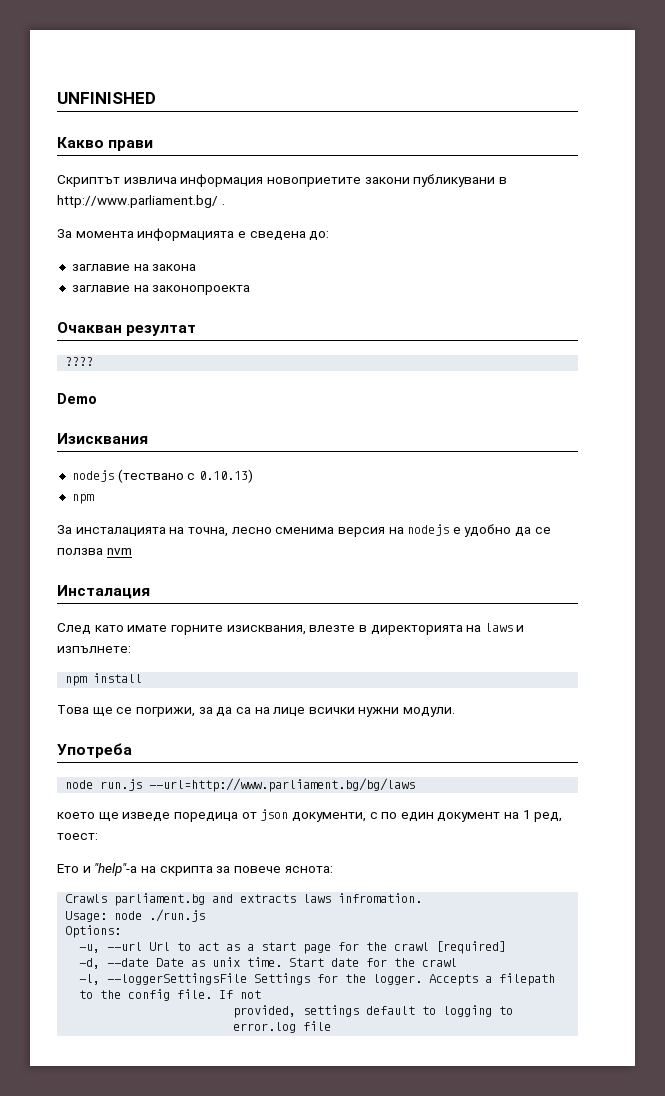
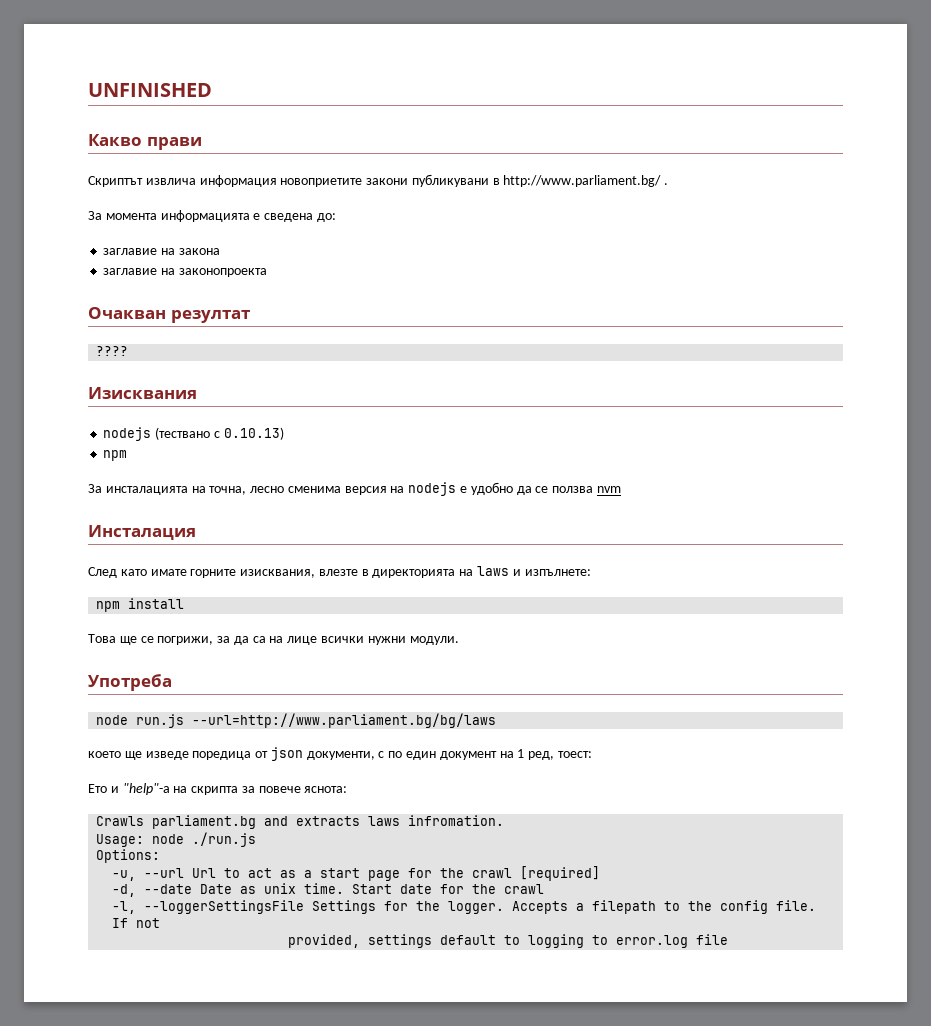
[57,393,97,404] // Demo -> (129, 351) none

